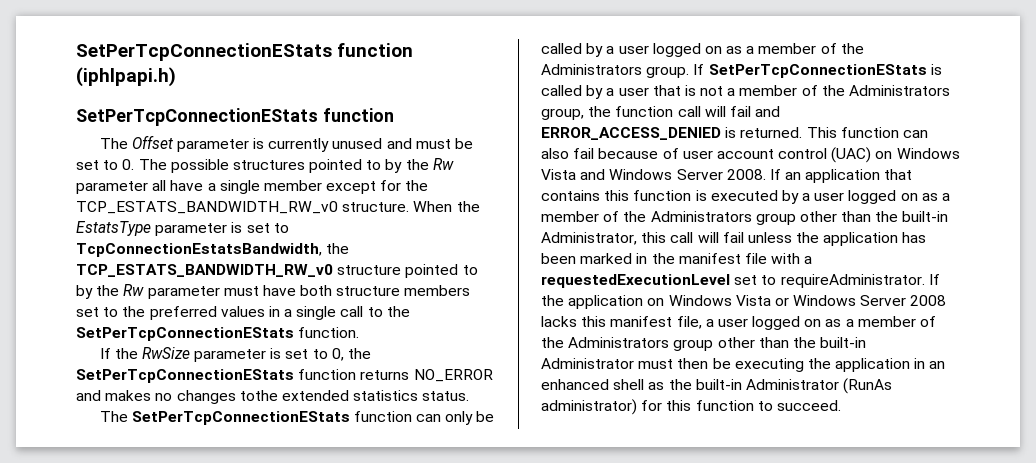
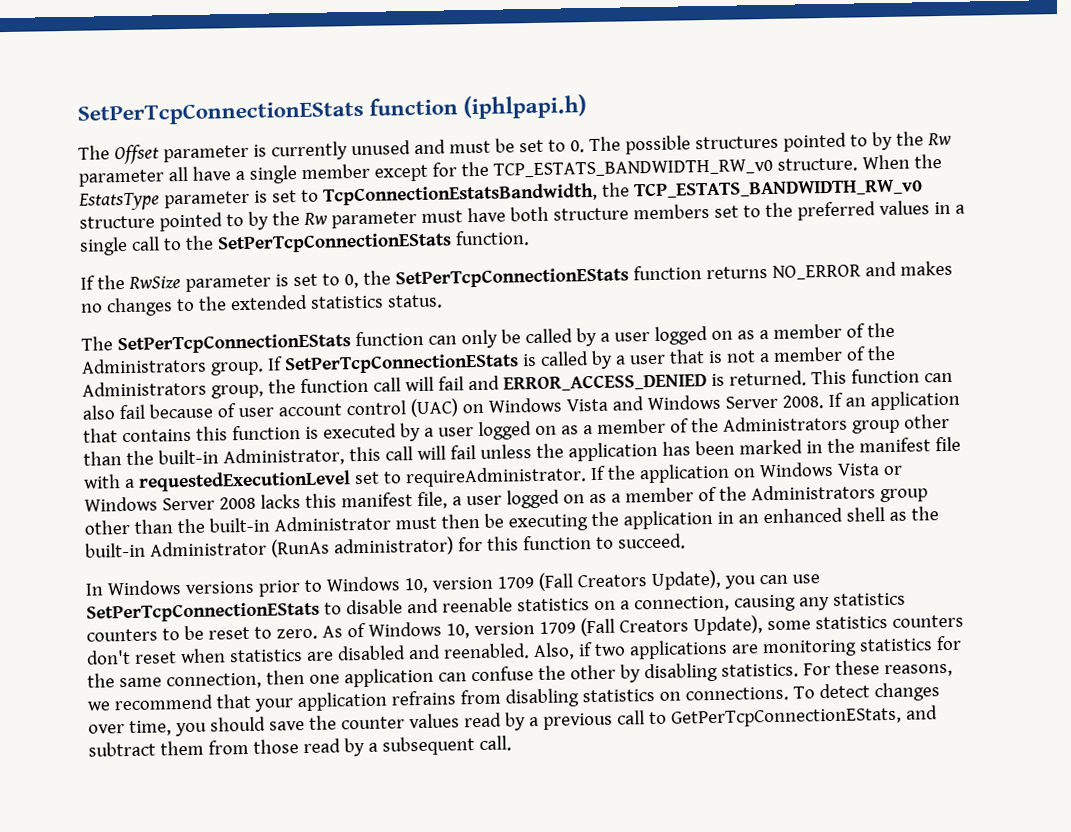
[76,108,394,126] // SetPerTcpConnectionEStats function -> (588, 107) none
[239,390,278,401] tothe -> [175,296,227,312] to the
(841, 405) none -> [85,569,820,597] [86,592,906,623] [86,614,964,642] [86,635,962,665] [87,660,953,690] [87,682,940,712] [88,705,938,737] [88,735,512,757] // In Windows versions prior to Windows 10, version 1709 (Fall Creators Update), you can use SetPerTcpConnectionEStats to disable and reenable statistics on a connection, causing any statistics counters to be reset to zero. As of Windows 10, version 1709 (Fall Creators Update), some statistics counters don't reset when statistics are disabled and reenabled. Also, if two applications are monitoring statistics for the same connection, then one application can confuse the other by disabling statistics. For these reasons, we recommend that your application refrains from disabling statistics on connections. To detect changes over time, you should save the counter values read by a previous call to GetPerTcpConnectionEStats, and subtract them from those read by a subsequent call.

